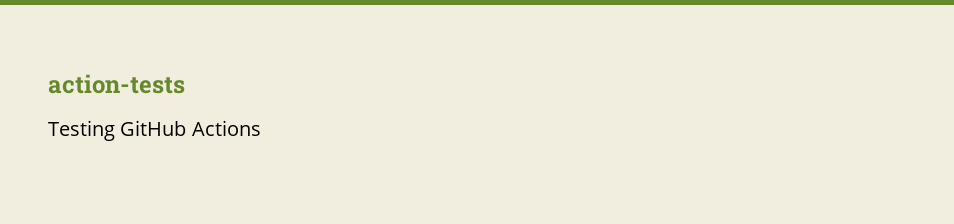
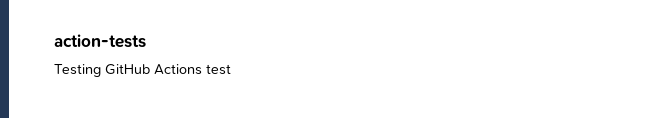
(261, 128) none -> [206,64,231,75] test

